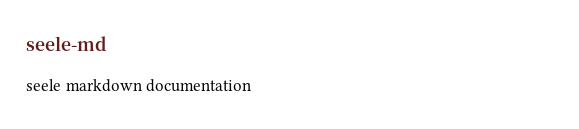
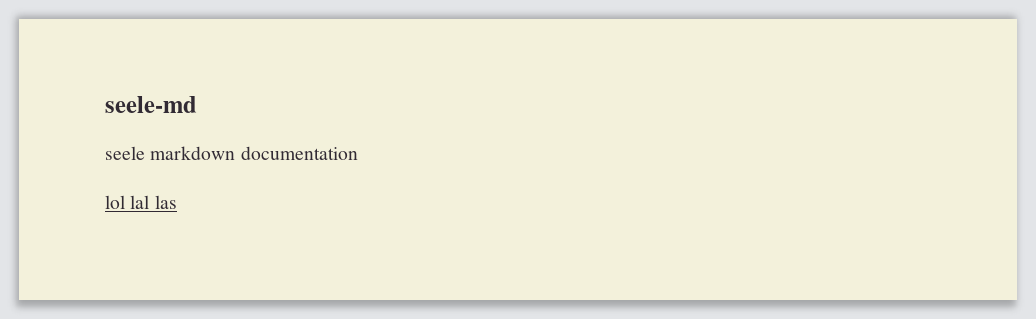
(252, 85) none -> [105,195,177,209] // lol lal las

